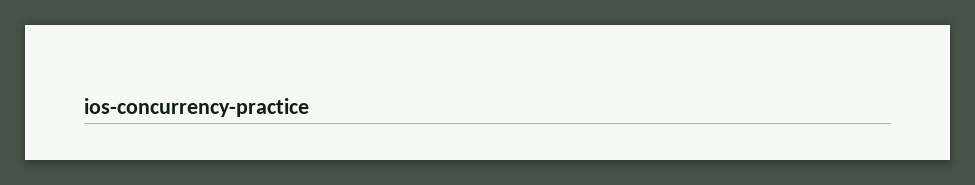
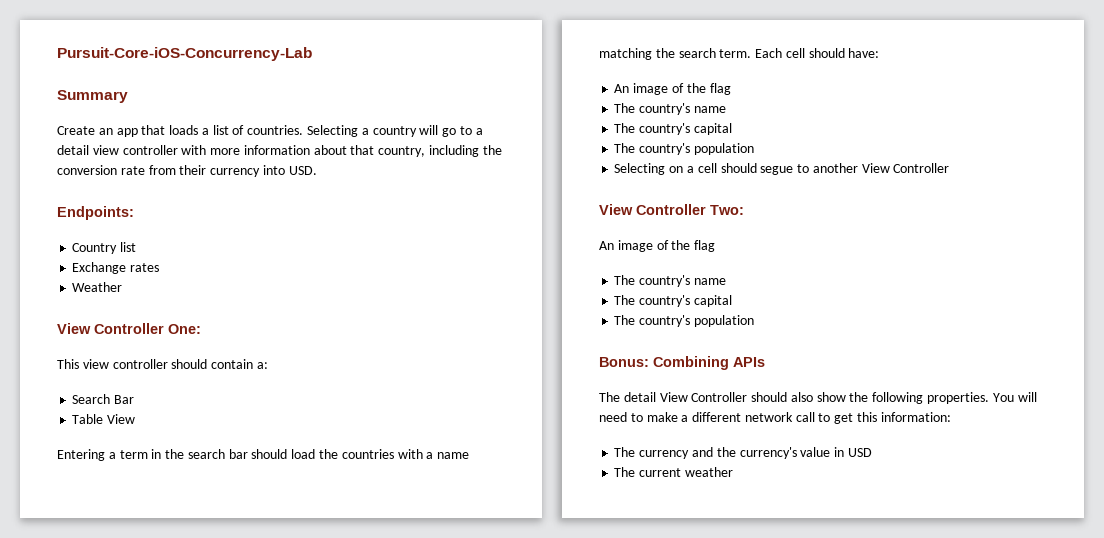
[84,98,309,117] ios-concurrency-practice -> [57,47,312,61] [57,90,128,103] [57,125,483,137] [57,145,502,157] [57,165,317,177] [57,206,134,220] [72,242,137,254] [72,262,160,274] [72,282,123,292] [57,323,201,334] [57,359,268,369] [72,394,135,404] [72,414,136,424] [57,449,470,461] [599,48,880,60] [614,83,731,95] [614,103,726,115] [614,123,732,135] [614,143,754,155] [614,163,950,175] [599,204,744,215] [599,240,716,252] [614,275,726,287] [614,295,732,307] [614,315,754,327] [599,356,765,370] [599,392,1037,404] [599,412,951,424] [614,447,872,459] [614,467,733,477] Pursuit-Core-iOS-Concurrency-Lab // Summary // Create an app that loads a list of countries. Selecting a country will go to a detail view controller with more information about that country, including the conversion rate from their currency into USD. // Endpoints: // Country list // Exchange rates // Weather // View Controller One: // This view controller should contain a: // Search Bar // Table View // Entering a term in the search bar should load the countries with a name matching the search term. Each cell should have: // An image of the flag // The country's name // The country's capital // The country's population // Selecting on a cell should segue to another View Controller // View Controller Two: // An image of the flag // The country's name // The country's capital // The country's population // Bonus: Combining APIs // The detail View Controller should also show the following properties. You will need to make a different network call to get this information: // The currency and the currency's value in USD // The current weather

